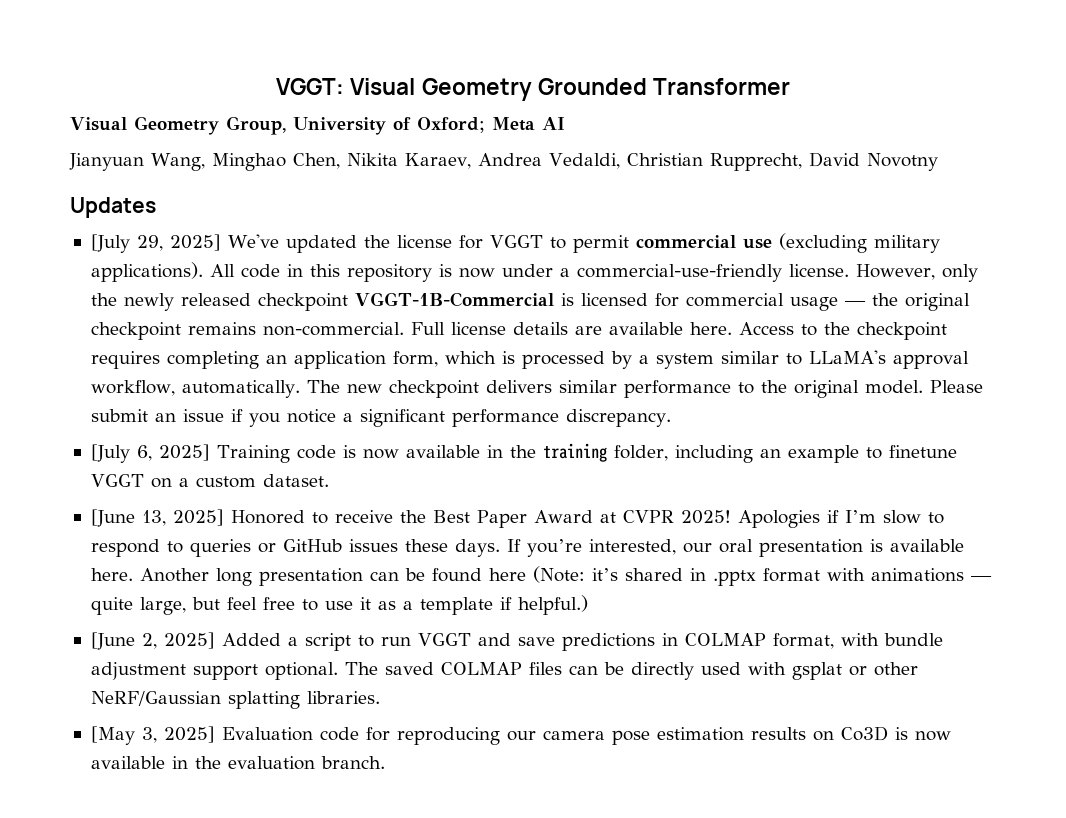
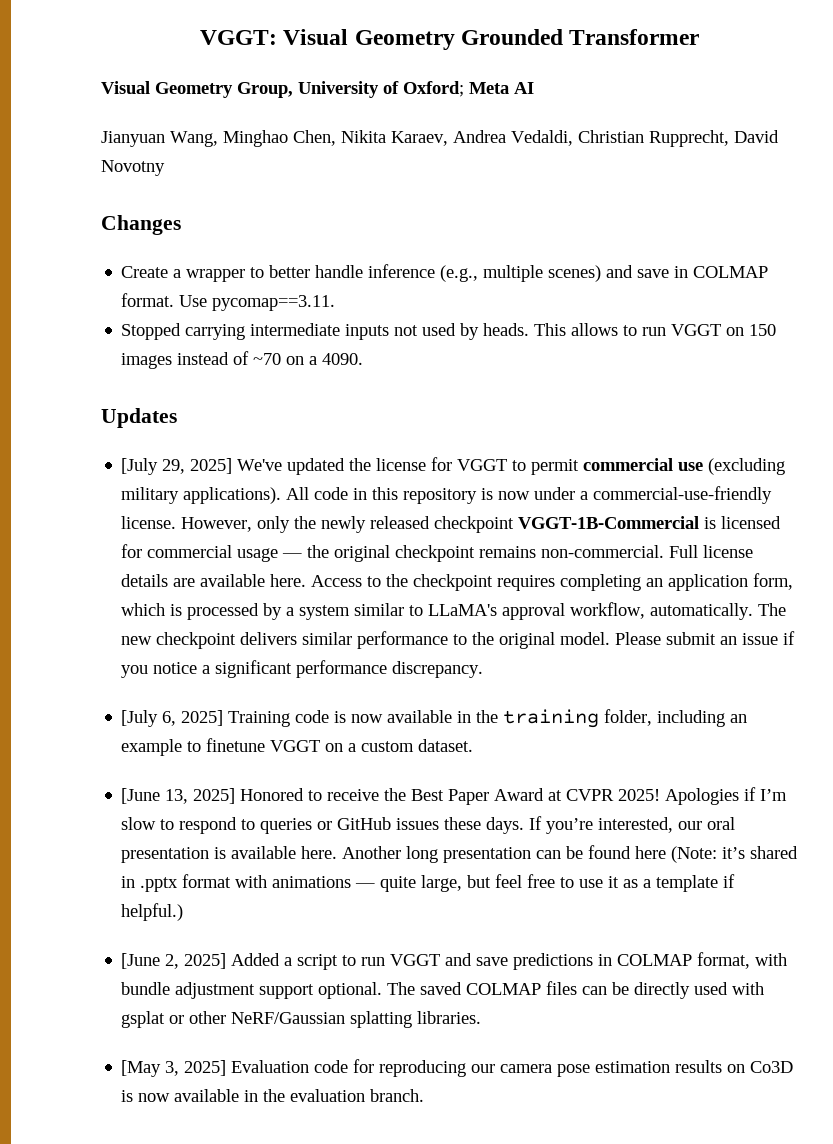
(938, 162) none -> [101,215,181,235] [121,264,769,282] [121,293,336,311] [121,323,777,340] [121,351,364,369] // Changes // Create a wrapper to better handle inference (e.g., multiple scenes) and save in COLMAP format. Use pycomap==3.11. // Stopped carrying intermediate inputs not used by heads. This allows to run VGGT on 150 images instead of ~70 on a 4090.

